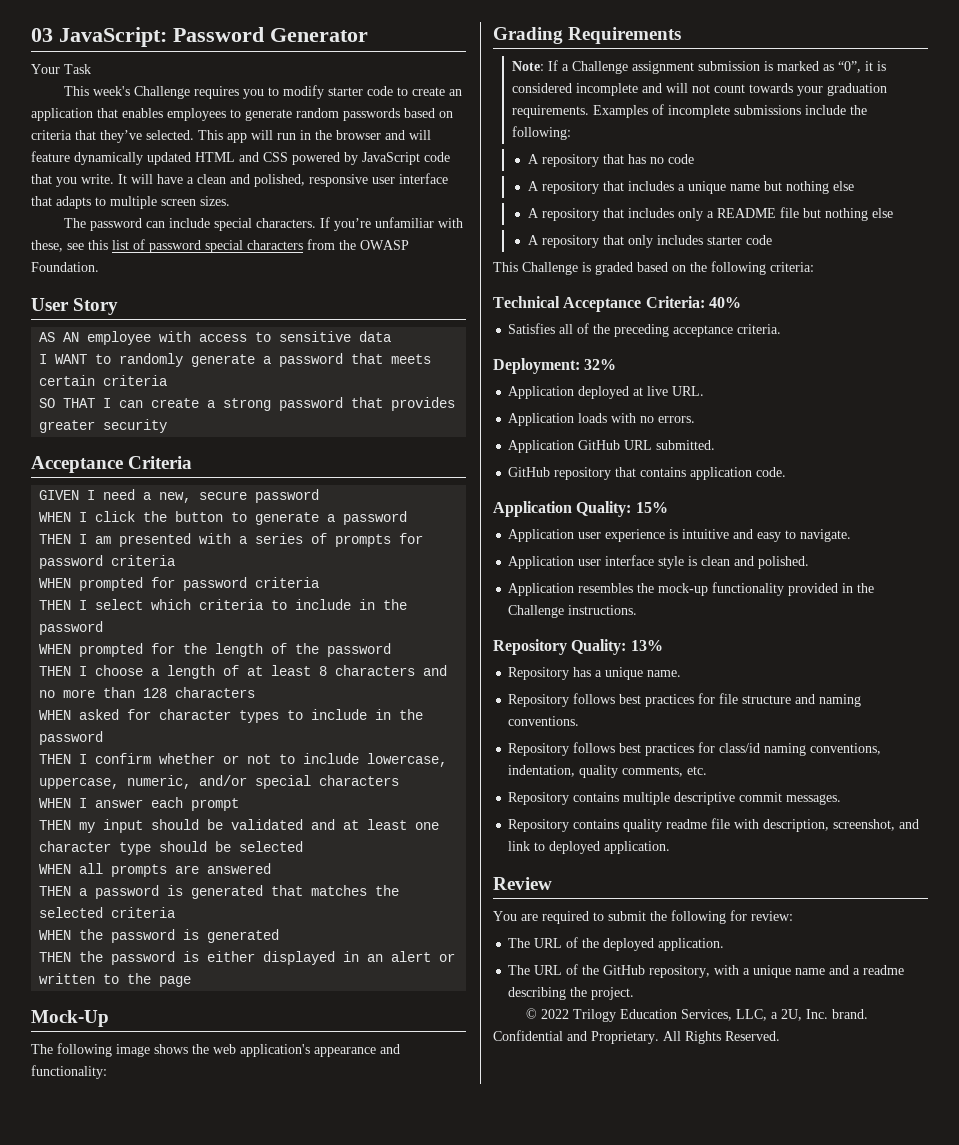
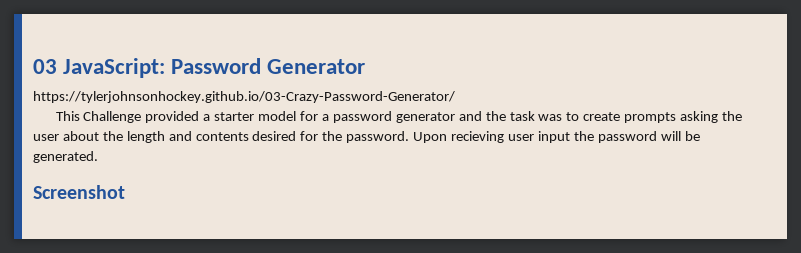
[31,64,91,74] [64,85,463,99] [31,108,453,121] [31,130,431,143] [31,151,450,165] [31,173,448,187] [31,196,230,209] [64,217,464,231] [31,239,409,253] [31,262,99,272] [31,298,119,315] [39,331,392,345] [39,353,432,367] [39,375,168,386] [39,397,456,411] [39,419,168,433] [31,456,193,473] [39,489,320,503] [39,511,408,525] [39,533,424,547] [39,555,176,569] [39,577,320,591] [39,599,408,610] [39,621,104,635] [39,643,392,657] [39,665,448,679] [39,687,256,698] [39,709,424,723] [39,731,104,745] [39,753,448,767] [39,775,400,789] [39,797,240,811] [39,819,440,833] [39,841,304,855] [39,863,272,877] [39,885,400,899] [39,907,176,918] [39,929,280,943] [39,951,456,965] [39,973,192,987] [31,1010,109,1027] [31,1043,400,1057] [31,1065,107,1079] [493,27,682,44] [512,60,887,74] [512,83,888,96] [512,104,868,118] [512,126,572,140] [527,154,694,167] [527,181,854,194] [527,207,893,221] [527,235,772,248] [493,261,814,275] [493,296,741,312] [508,323,782,337] [493,358,617,374] [508,386,705,399] [508,413,696,426] [508,440,716,453] [508,467,787,480] [493,501,668,517] [508,529,852,542] [508,555,810,569] [508,582,875,596] [508,605,638,618] [493,639,663,655] [508,667,682,680] [508,693,862,707] [508,716,580,726] [508,742,882,756] [508,765,708,778] [508,792,842,805] [508,818,920,832] [508,841,671,854] [493,877,552,890] [493,910,793,924] [508,937,725,951] [508,964,905,978] [508,987,635,1000] [526,1008,869,1022] [493,1030,780,1044] Your Task // This week's Challenge requires you to modify starter code to create an application that enables employees to generate random passwords based on criteria that they’ve selected. This app will run in the browser and will feature dynamically updated HTML and CSS powered by JavaScript code that you write. It will have a clean and polished, responsive user interface that adapts to multiple screen sizes. // The password can include special characters. If you’re unfamiliar with these, see this list of password special characters from the OWASP Foundation. // User Story // AS AN employee with access to sensitive data // I WANT to randomly generate a password that meets certain criteria // SO THAT I can create a strong password that provides greater security // Acceptance Criteria // GIVEN I need a new, secure password // WHEN I click the button to generate a password // THEN I am presented with a series of prompts for password criteria // WHEN prompted for password criteria // THEN I select which criteria to include in the password // WHEN prompted for the length of the password // THEN I choose a length of at least 8 characters and no more than 128 characters // WHEN asked for character types to include in the password // THEN I confirm whether or not to include lowercase, uppercase, numeric, and/or special characters // WHEN I answer each prompt // THEN my input should be validated and at least one character type should be selected // WHEN all prompts are answered // THEN a password is generated that matches the selected criteria // WHEN the password is generated // THEN the password is either displayed in an alert or written to the page // Mock-Up // The following image shows the web application's appearance and functionality: // Grading Requirements // Note: If a Challenge assignment submission is marked as “0”, it is considered incomplete and will not count towards your graduation requirements. Examples of incomplete submissions include the following: // A repository that has no code // A repository that includes a unique name but nothing else // A repository that includes only a README file but nothing else // A repository that only includes starter code // This Challenge is graded based on the following criteria: // Technical Acceptance Criteria: 40% // Satisfies all of the preceding acceptance criteria. // Deployment: 32% // Application deployed at live URL. // Application loads with no errors. // Application GitHub URL submitted. // GitHub repository that contains application code. // Application Quality: 15% // Application user experience is intuitive and easy to navigate. // Application user interface style is clean and polished. // Application resembles the mock-up functionality provided in the Challenge instructions. // Repository Quality: 13% // Repository has a unique name. // Repository follows best practices for file structure and naming conventions. // Repository follows best practices for class/id naming conventions, indentation, quality comments, etc. // Repository contains multiple descriptive commit messages. // Repository contains quality readme file with description, screenshot, and link to deployed application. // Review // You are required to submit the following for review: // The URL of the deployed application. // The URL of the GitHub repository, with a unique name and a readme describing the project. // © 2022 Trilogy Education Services, LLC, a 2U, Inc. brand. Confidential and Proprietary. All Rights Reserved. -> [33,91,455,103] [55,111,743,123] [33,131,700,143] [33,151,98,163] [33,185,125,199] https://tylerjohnsonhockey.github.io/03-Crazy-Password-Generator/ // This Challenge provided a starter model for a password generator and the task was to create prompts asking the user about the length and contents desired for the password. Upon recieving user input the password will be generated. // Screenshot

